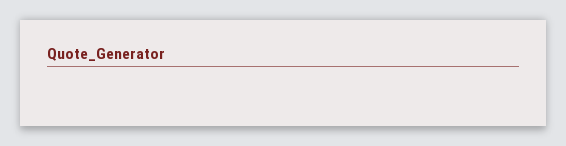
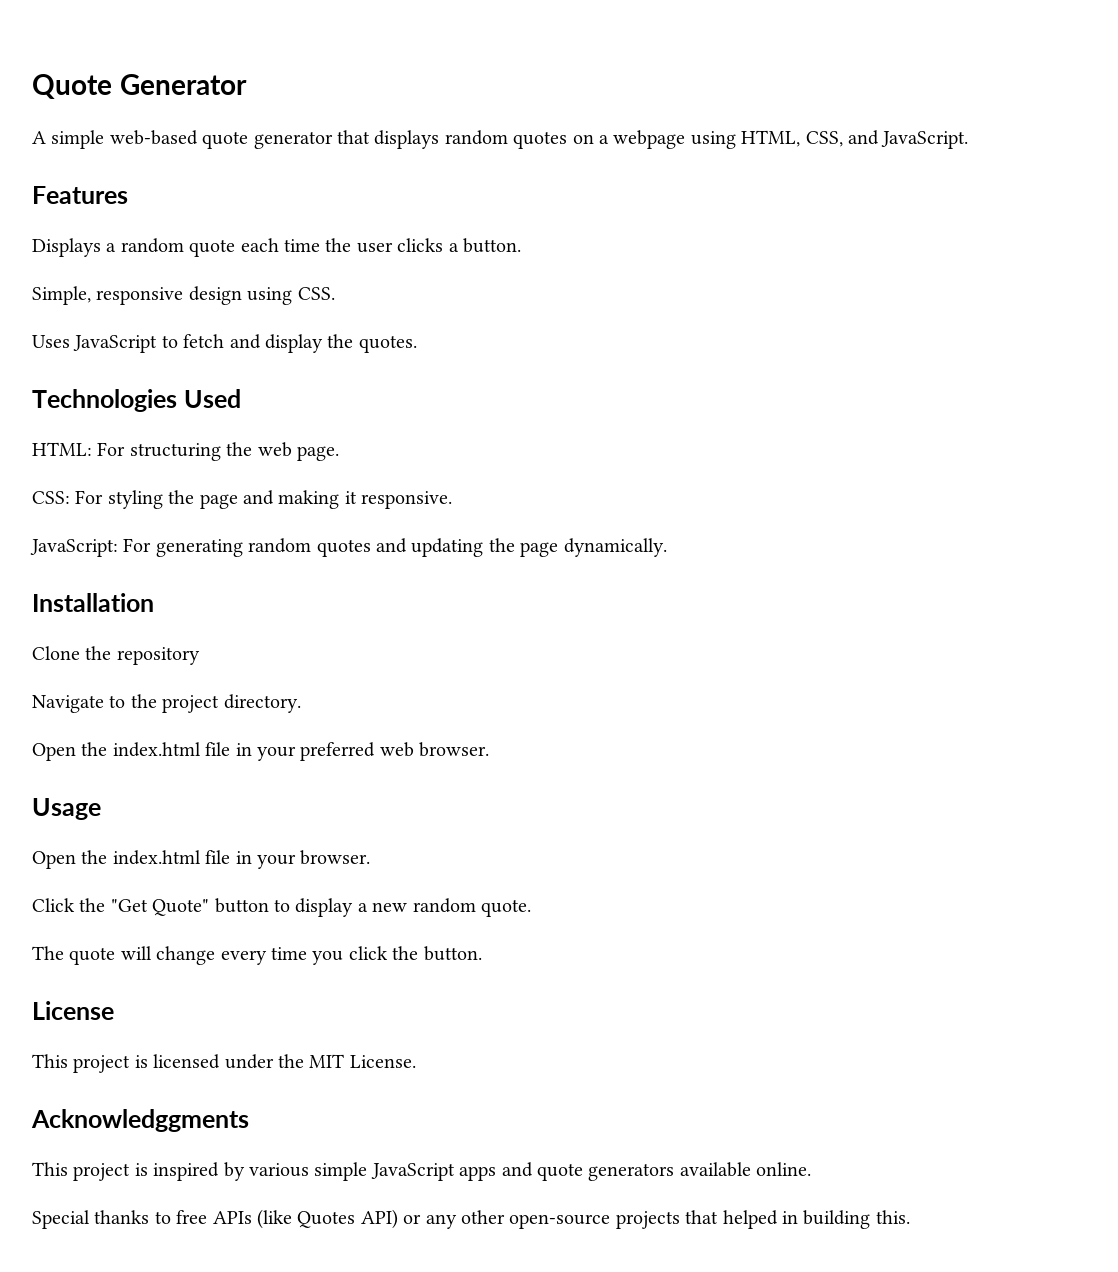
[47,48,165,61] Quote_Generator -> [32,74,247,99] [32,130,969,149] [32,186,128,204] [32,238,521,257] [32,286,335,305] [32,334,417,353] [32,389,241,412] [32,442,339,461] [32,490,453,509] [30,538,667,557] [32,593,154,612] [32,646,200,665] [32,694,301,713] [32,742,490,761] [32,798,101,820] [32,850,371,869] [32,898,531,917] [32,946,482,965] [32,1001,114,1020] [32,1054,416,1073] [31,1109,249,1132] [32,1162,812,1181] [32,1209,910,1229] Quote Generator // A simple web-based quote generator that displays random quotes on a webpage using HTML, CSS, and JavaScript. // Features // Displays a random quote each time the user clicks a button. // Simple, responsive design using CSS. // Uses JavaScript to fetch and display the quotes. // Technologies Used // HTML: For structuring the web page. // CSS: For styling the page and making it responsive. // JavaScript: For generating random quotes and updating the page dynamically. // Installation // Clone the repository // Navigate to the project directory. // Open the index.html file in your preferred web browser. // Usage // Open the index.html file in your browser. // Click the "Get Quote" button to display a new random quote. // The quote will change every time you click the button. // License // This project is licensed under the MIT License. // Acknowledggments // This project is inspired by various simple JavaScript apps and quote generators available online. // Special thanks to free APIs (like Quotes API) or any other open-source projects that helped in building this.

